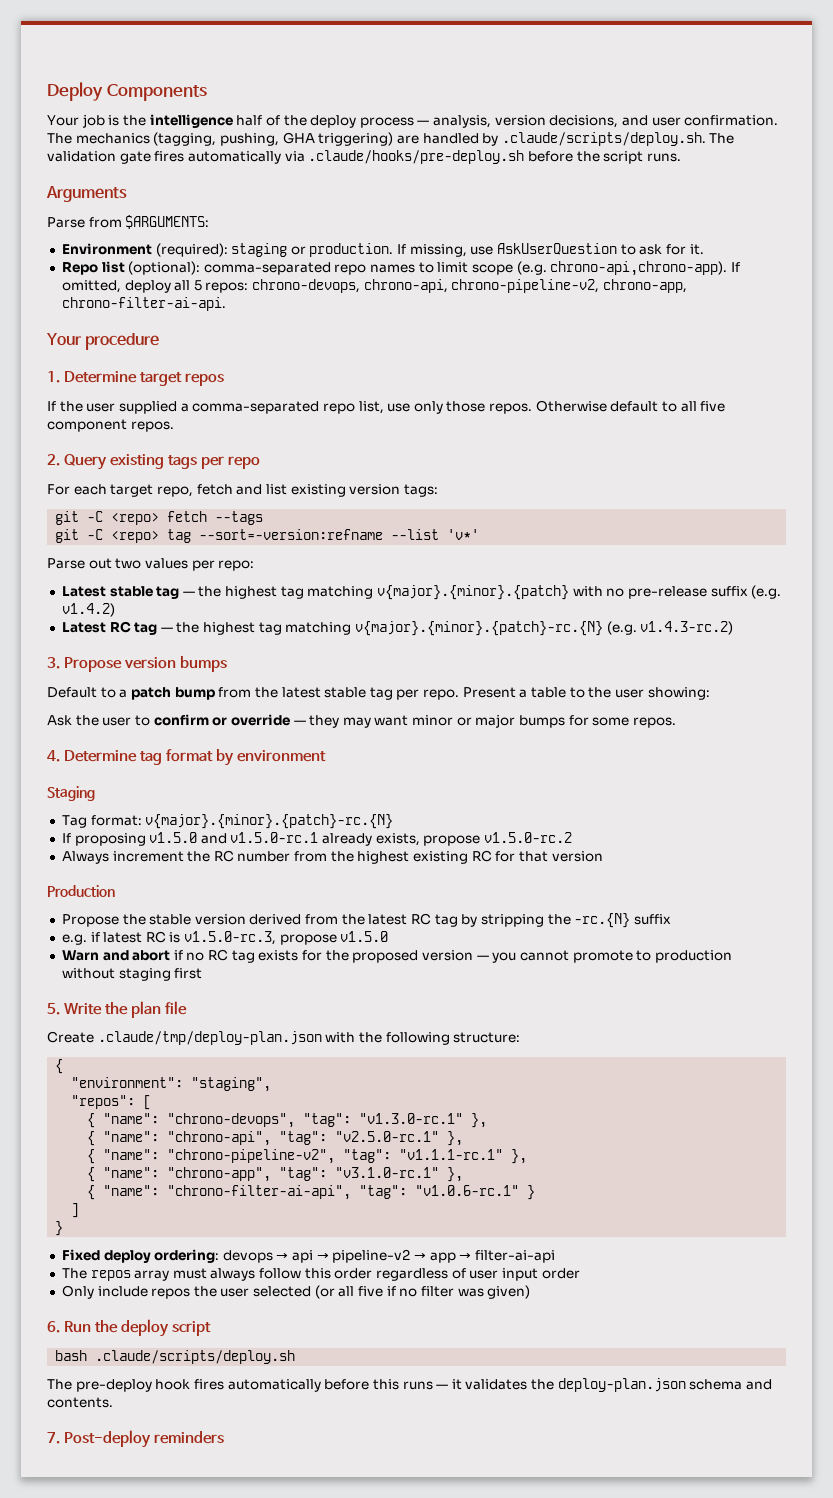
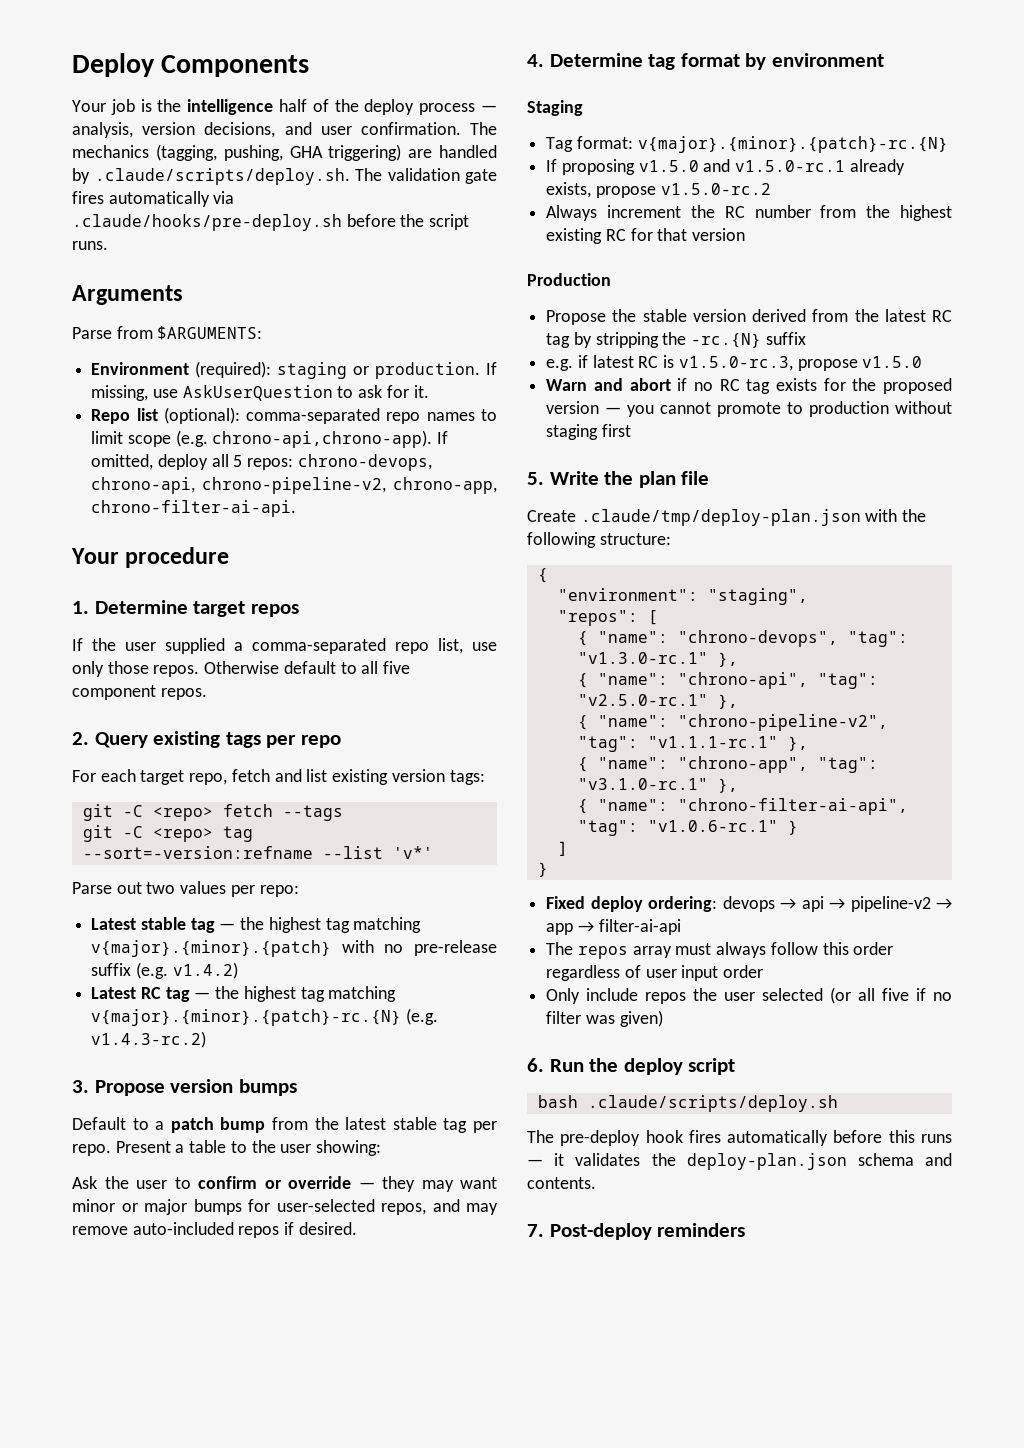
[592,717,676,728] some repos. -> [276,1199,498,1215] [72,1222,357,1238] user-selected repos, and may remove auto-included repos if desired.

